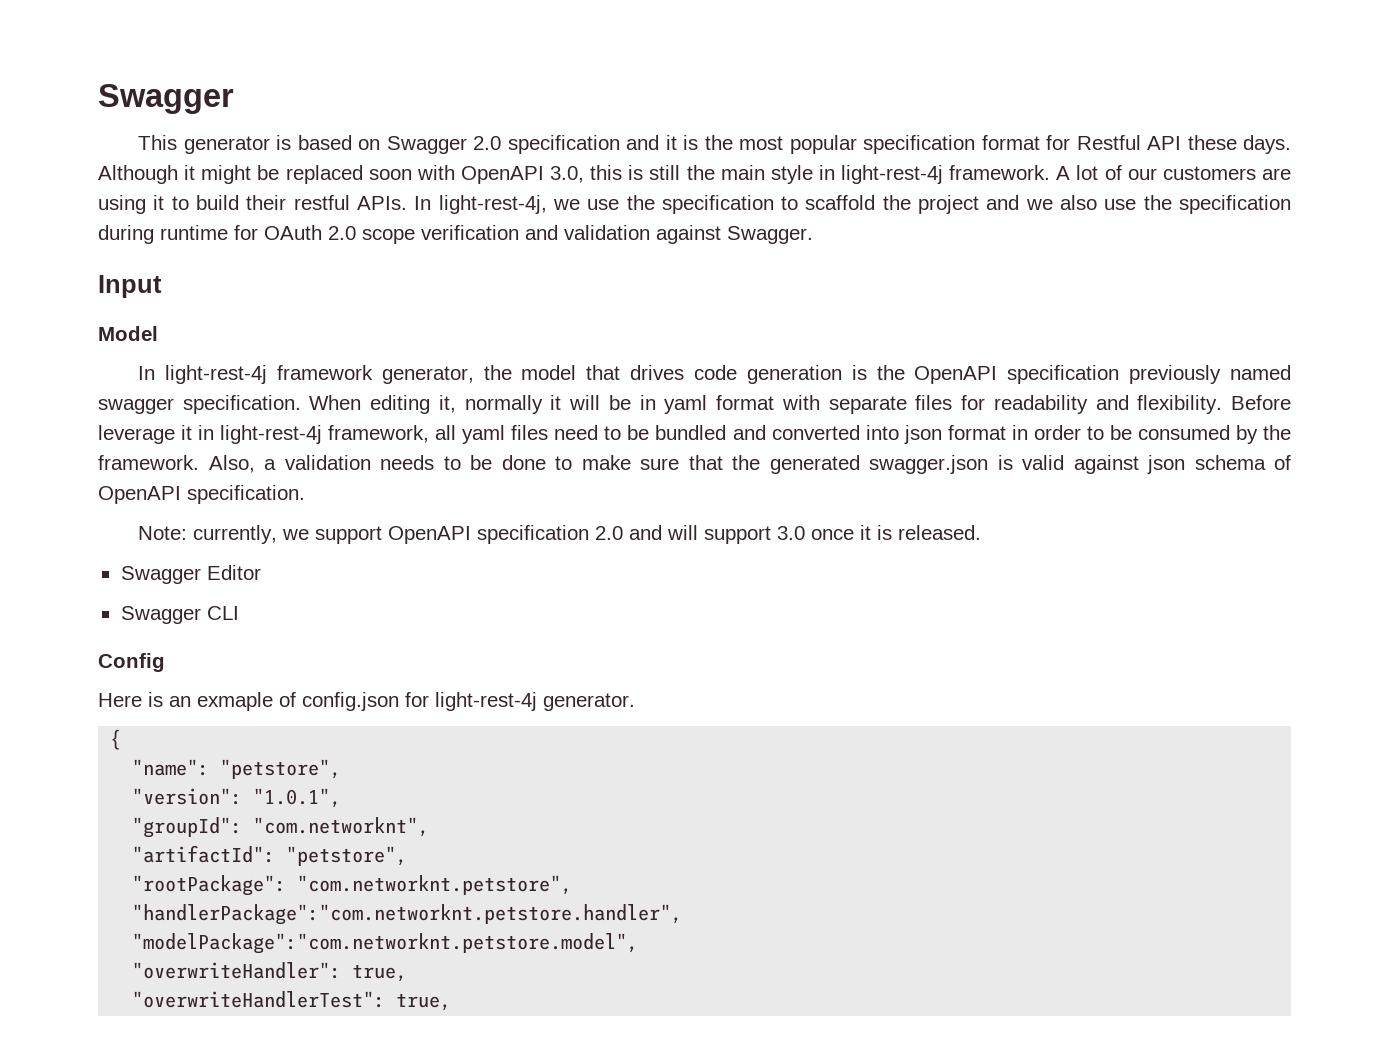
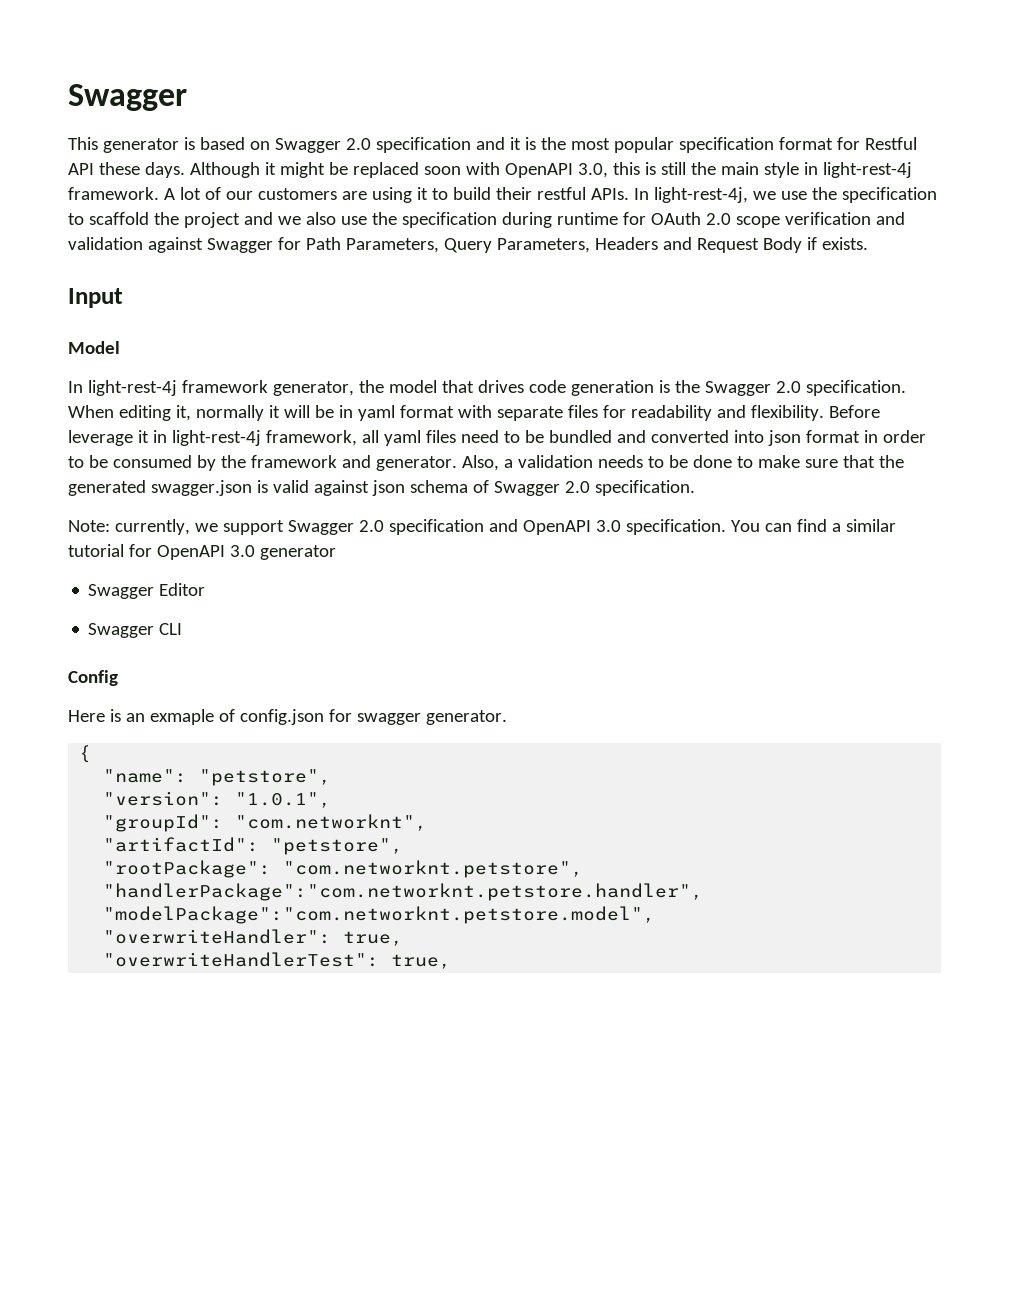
[727,226,813,244] Swagger. -> [206,237,868,253] Swagger for Path Parameters, Query Parameters, Headers and Request Body if exists.
[914,365,1291,384] [98,398,174,414] OpenAPI specification previously named swagger -> [704,381,801,396] Swagger 2.0
[98,455,199,470] framework. -> [250,455,457,471] framework and generator.
[98,486,181,504] OpenAPI -> [493,481,590,496] Swagger 2.0
[388,525,982,544] OpenAPI specification 2.0 and will support 3.0 once it is released. -> [287,519,896,535] [68,544,336,560] Swagger 2.0 specification and OpenAPI 3.0 specification. You can find a similar tutorial for OpenAPI 3.0 generator
[435,692,537,711] light-rest-4j -> [356,713,421,725] swagger

